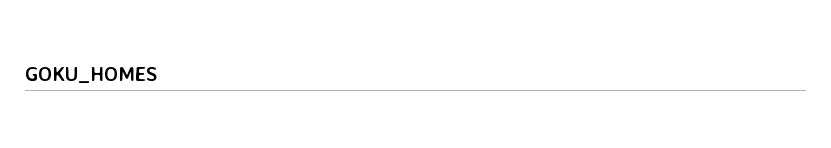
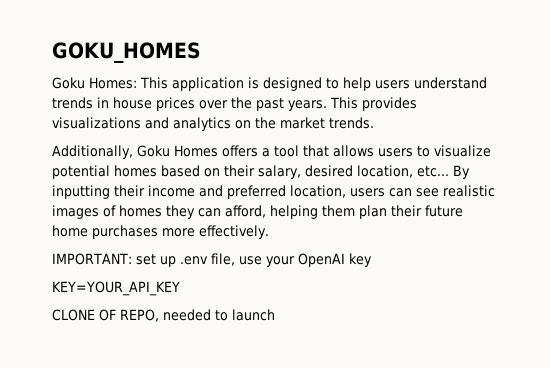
(157, 75) none -> [52,77,487,91] [52,97,417,111] [52,117,374,131] [52,145,491,159] [52,165,470,179] [52,185,495,199] [52,205,463,219] [52,225,269,239] [52,253,372,267] [52,281,180,296] [52,309,275,322] // Goku Homes: This application is designed to help users understand trends in house prices over the past years. This provides visualizations and analytics on the market trends. // Additionally, Goku Homes offers a tool that allows users to visualize potential homes based on their salary, desired location, etc... By inputting their income and preferred location, users can see realistic images of homes they can afford, helping them plan their future home purchases more effectively. // IMPORTANT: set up .env file, use your OpenAI key // KEY=YOUR_API_KEY // CLONE OF REPO, needed to launch

